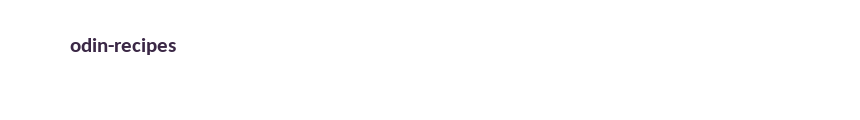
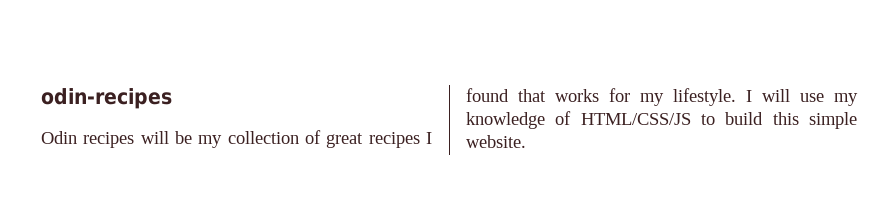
(176, 46) none -> [41,130,432,148] [466,88,858,106] [466,111,857,129] [466,135,526,148] // Odin recipes will be my collection of great recipes I found that works for my lifestyle. I will use my knowledge of HTML/CSS/JS to build this simple website.

